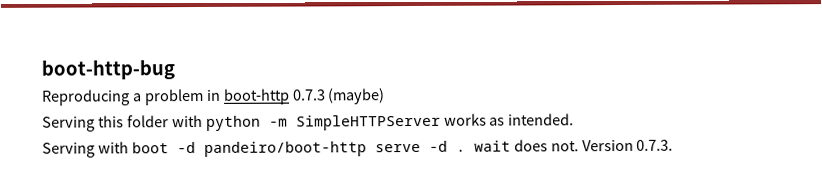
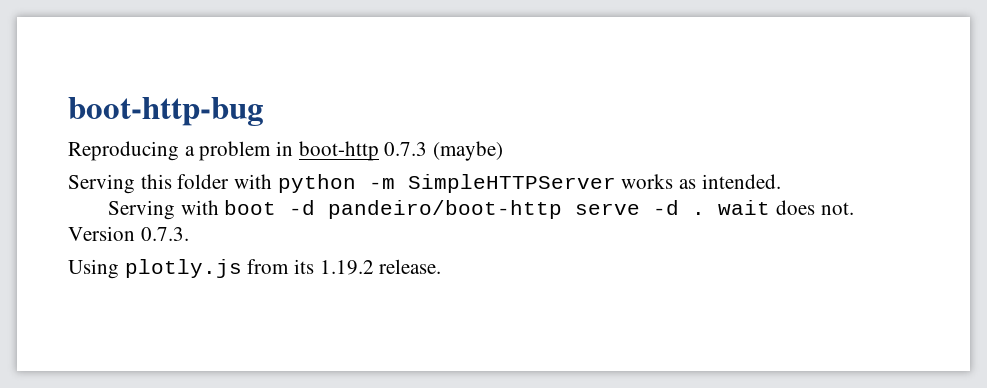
(674, 145) none -> [68,259,442,279] // Using plotly.js from its 1.19.2 release.

